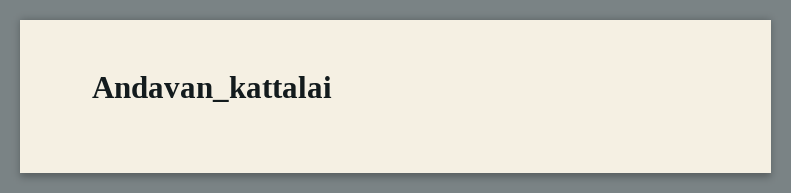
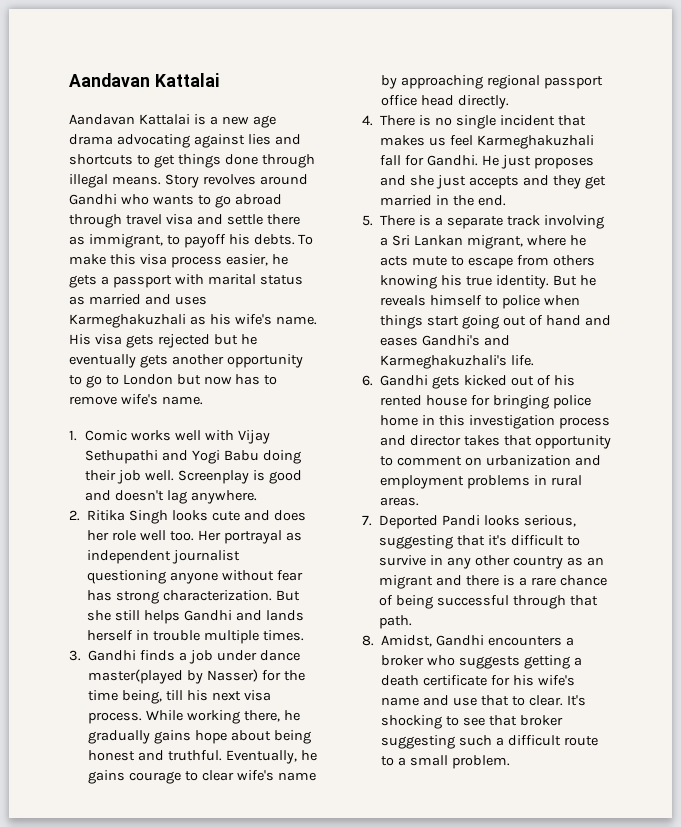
[92,76,332,102] Andavan_kattalai -> [69,73,219,87] [69,114,276,128] [69,134,301,148] [69,154,315,168] [69,174,308,188] [69,194,282,208] [69,214,300,228] [69,234,314,248] [69,254,288,268] [69,274,303,288] [69,294,207,305] [69,314,317,328] [69,334,257,348] [69,354,303,368] [69,374,278,388] [69,394,203,405] [69,430,270,444] [85,450,301,464] [85,470,302,484] [85,490,258,504] [69,510,306,524] [87,530,302,544] [87,550,241,564] [87,570,303,584] [87,590,300,604] [87,610,304,624] [87,630,304,644] [69,650,300,664] [88,669,305,684] [88,690,271,704] [88,710,300,724] [88,730,311,744] [88,750,317,764] [88,770,316,784] [381,75,603,89] [381,95,510,109] [362,115,586,129] [380,135,594,149] [380,155,594,169] [380,175,606,189] [380,195,506,206] [362,215,604,229] [380,235,586,249] [380,255,595,269] [380,275,596,289] [380,295,580,309] [380,315,611,329] [380,335,511,346] [380,355,535,369] [362,375,575,389] [380,395,591,409] [380,415,610,429] [380,435,611,449] [380,455,601,466] [380,475,582,489] [380,497,420,506] [362,515,576,529] [379,535,580,549] [379,555,604,569] [379,575,607,589] [379,595,598,609] [379,615,413,629] [362,635,574,647] [381,655,582,669] [381,675,575,686] [381,695,586,706] [381,715,563,729] [381,735,598,749] [381,755,510,769] Aandavan Kattalai // Aandavan Kattalai is a new age drama advocating against lies and shortcuts to get things done through illegal means. Story revolves around Gandhi who wants to go abroad through travel visa and settle there as immigrant, to payoff his debts. To make this visa process easier, he gets a passport with marital status as married and uses Karmeghakuzhali as his wife's name. His visa gets rejected but he eventually gets another opportunity to go to London but now has to remove wife's name. // 1. Comic works well with Vijay Sethupathi and Yogi Babu doing their job well. Screenplay is good and doesn't lag anywhere. // 2. Ritika Singh looks cute and does her role well too. Her portrayal as independent journalist questioning anyone without fear has strong characterization. But she still helps Gandhi and lands herself in trouble multiple times. // 3. Gandhi finds a job under dance master(played by Nasser) for the time being, till his next visa process. While working there, he gradually gains hope about being honest and truthful. Eventually, he gains courage to clear wife's name by approaching regional passport office head directly. // 4. There is no single incident that makes us feel Karmeghakuzhali fall for Gandhi. He just proposes and she just accepts and they get married in the end. // 5. There is a separate track involving a Sri Lankan migrant, where he acts mute to escape from others knowing his true identity. But he reveals himself to police when things start going out of hand and eases Gandhi's and Karmeghakuzhali's life. // 6. Gandhi gets kicked out of his rented house for bringing police home in this investigation process and director takes that opportunity to comment on urbanization and employment problems in rural areas. // 7. Deported Pandi looks serious, suggesting that it's difficult to survive in any other country as an migrant and there is a rare chance of being successful through that path. // 8. Amidst, Gandhi encounters a broker who suggests getting a death certificate for his wife's name and use that to clear. It's shocking to see that broker suggesting such a difficult route to a small problem.

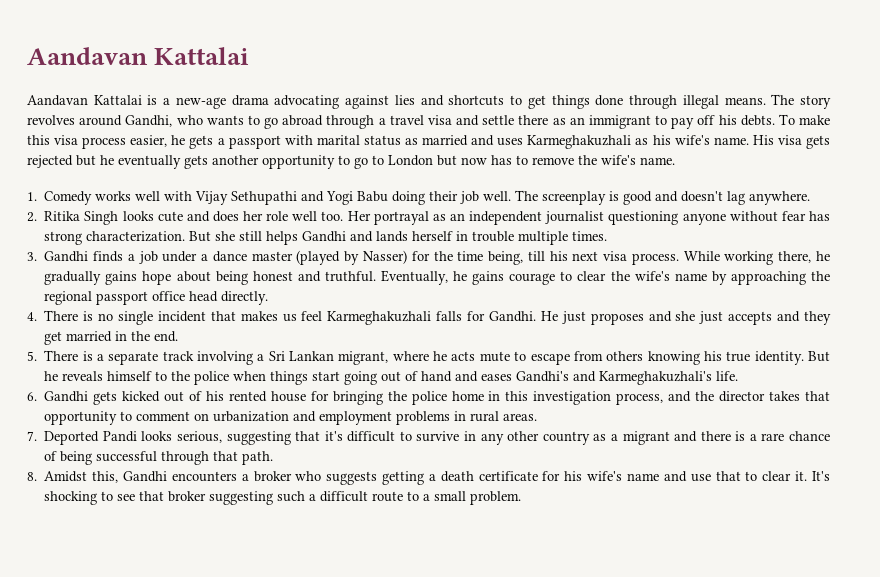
[221,115,276,128] new age -> [175,97,226,109] new-age
[164,174,199,188] Story -> [771,94,831,109] The story
[69,194,117,205] Gandhi -> [125,115,173,127] Gandhi,
(122, 221) none -> [378,118,386,125] a
[88,234,226,248] immigrant, to payoff -> [569,115,716,129] an immigrant to pay off
(117, 400) none -> [578,155,597,165] the
[85,430,128,441] Comic -> [44,191,93,205] Comedy
[178,470,250,484] Screenplay -> [515,190,607,205] The screenplay
(302, 536) none -> [450,213,466,221] an
[259,650,300,661] [88,669,184,684] dance master(played -> [201,250,341,265] a dance master (played
(234, 775) none -> [610,271,630,281] the
(484, 82) none -> [811,271,831,281] the
[380,155,402,166] fall -> [436,311,463,321] falls
(499, 301) none -> [171,371,191,381] the
(549, 402) none -> [387,391,407,401] the
[558,417,610,429] [380,435,407,446] process and -> [616,391,715,405] process, and the
[586,557,604,566] an -> [610,434,618,441] a
[381,635,433,647] Amidst, -> [44,471,119,483] Amidst this,
[528,695,563,706] clear. -> [762,471,808,481] clear it.

